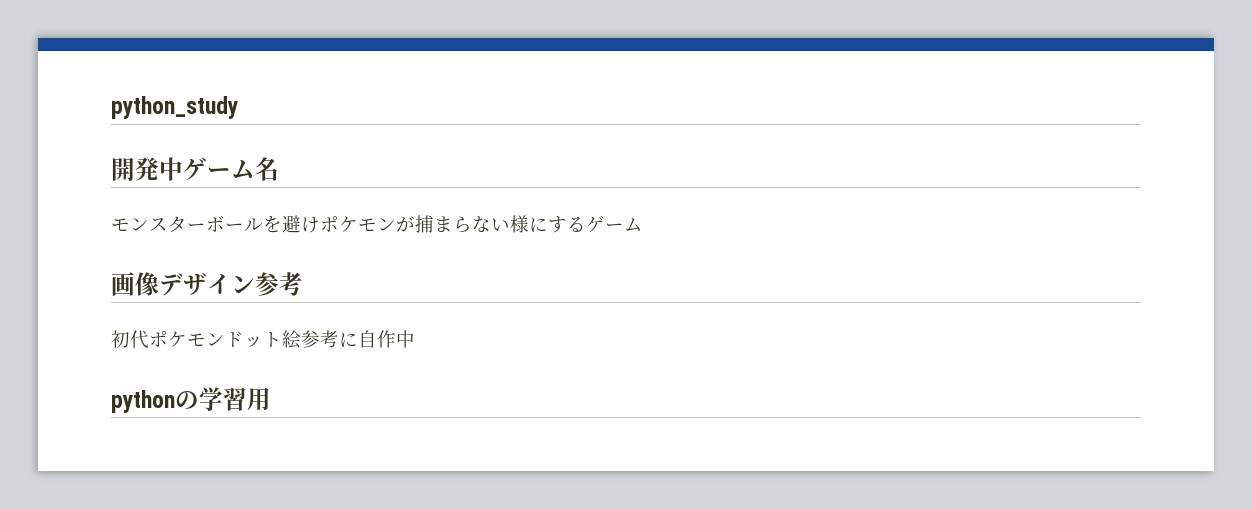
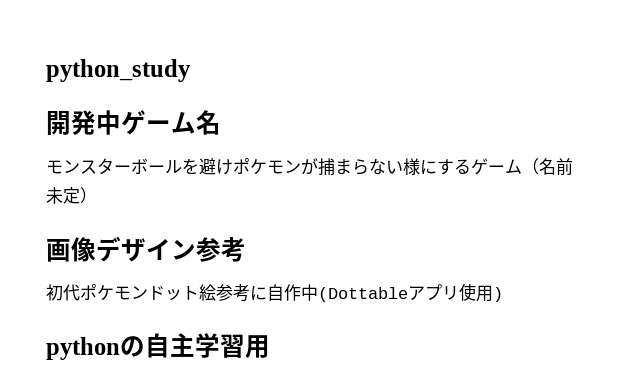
(643, 224) none -> [522,158,573,176] [46,187,97,204] （名前未定）
(415, 339) none -> [318,283,503,302] (Dottableアプリ使用)
(199, 400) none -> [145,333,195,358] 自主

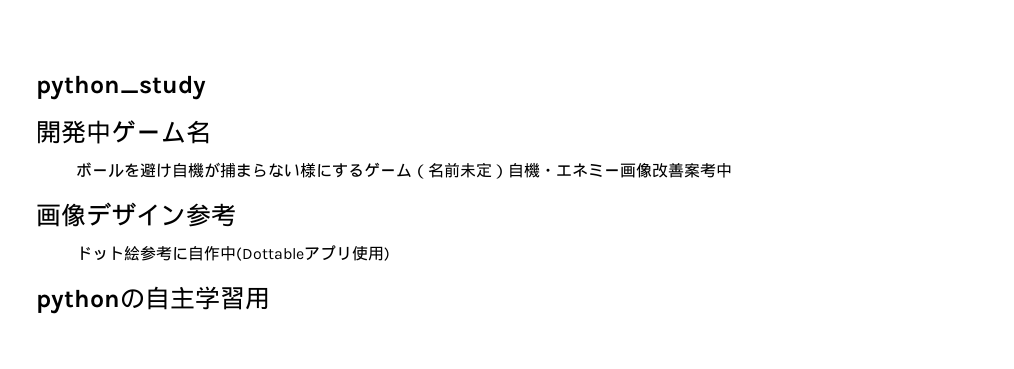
[46,158,131,175] モンスター -> (211, 132) none
[233,158,301,175] ポケモン -> [171,162,204,178] 自機
(97, 195) none -> [507,162,732,178] 自機・エネミー画像改善案考中
[46,284,148,301] 初代ポケモン -> (236, 215) none

